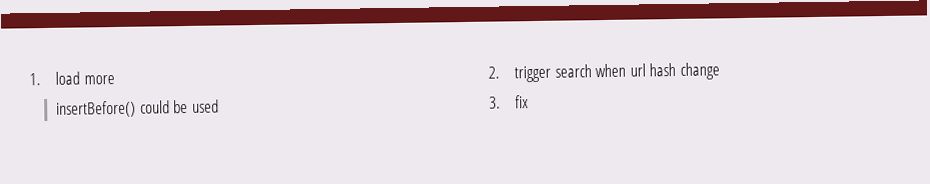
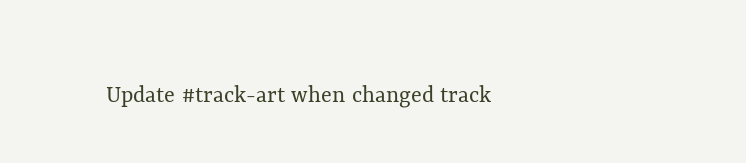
[29,71,115,86] [56,99,219,118] [488,62,720,83] [489,95,530,109] 1. load more // insertBefore() could be used // 2. trigger search when url hash change // 3. fix -> [106,85,492,108] Update #track-art when changed track

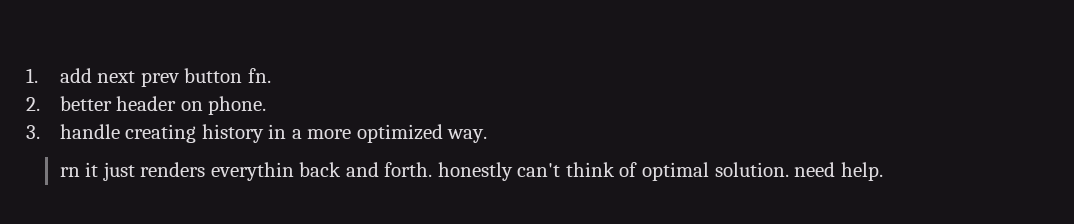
[106,85,492,108] Update #track-art when changed track -> [26,68,271,87] [26,96,267,115] [26,124,488,143] [59,162,883,181] 1. add next prev button fn. // 2. better header on phone. // 3. handle creating history in a more optimized way. // rn it just renders everythin back and forth. honestly can't think of optimal solution. need help.

